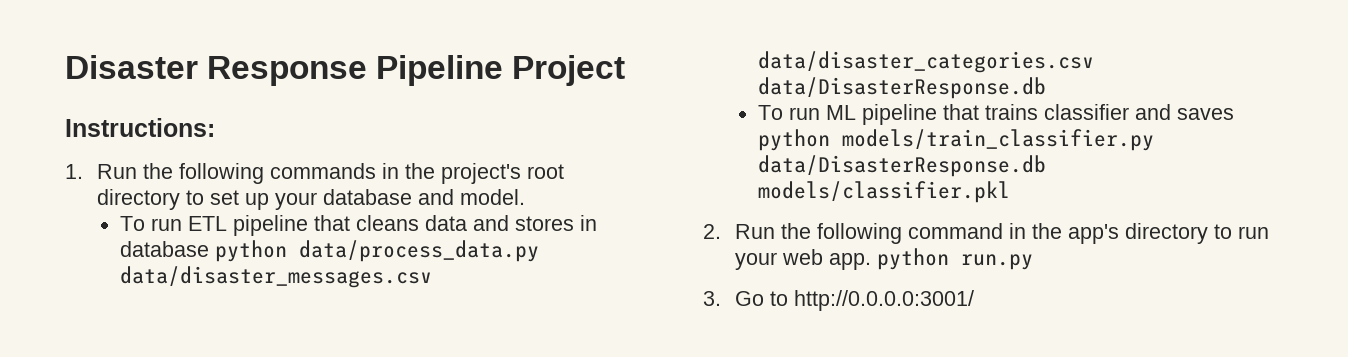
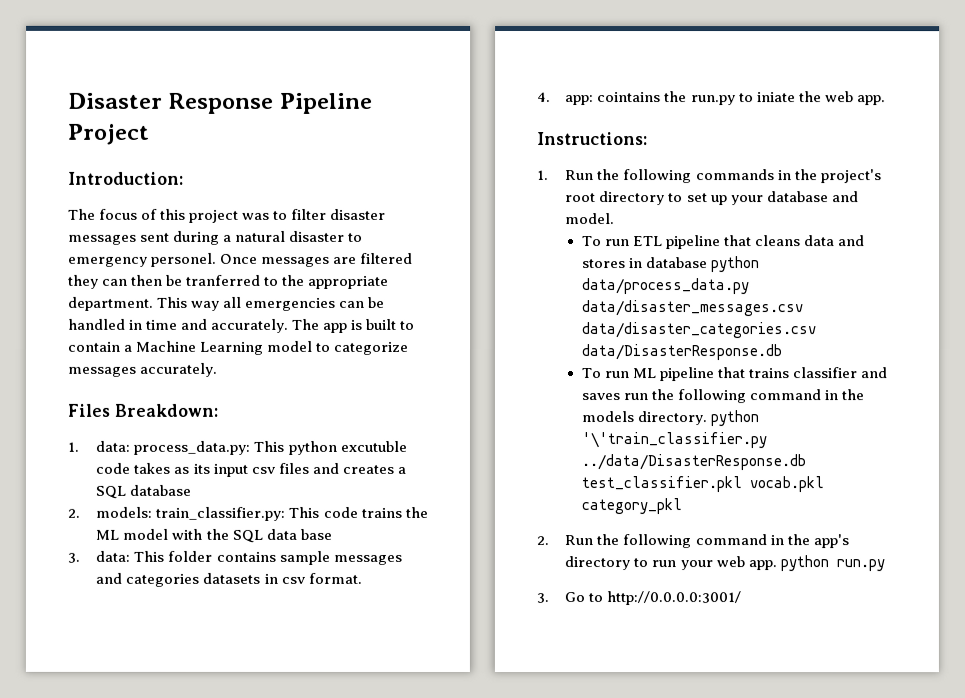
(626, 70) none -> [68,171,184,185] [68,208,387,223] [68,230,364,245] [68,252,414,267] [68,274,390,289] [68,296,386,311] [68,318,416,333] [67,340,410,355] [67,362,218,377] [67,403,218,417] [67,440,407,455] [95,462,406,477] [95,484,192,499] [67,506,428,521] [95,528,332,543] [67,550,402,565] [95,572,362,587] [537,91,886,106] // Introduction: // The focus of this project was to filter disaster messages sent during a natural disaster to emergency personel. Once messages are filtered they can then be tranferred to the appropriate department. This way all emergencies can be handled in time and accurately. The app is built to contain a Machine Learning model to categorize messages accurately. // Files Breakdown: // 1. data: process_data.py: This python excutuble code takes as its input csv files and creates a SQL database // 2. models: train_classifier.py: This code trains the ML model with the SQL data base // 3. data: This folder contains sample messages and categories datasets in csv format. // 4. app: cointains the run.py to iniate the web app.
[758,129,1155,151] [758,155,1047,177] [758,181,1011,203] python models/train_classifier.py data/DisasterResponse.db models/classifier.pkl -> [622,389,865,404] [580,410,759,427] [580,432,767,449] [580,454,806,471] [580,476,824,493] [580,498,682,515] run the following command in the models directory. python '\'train_classifier.py ../data/DisasterResponse.db test_classifier.pkl vocab.pkl category_pkl

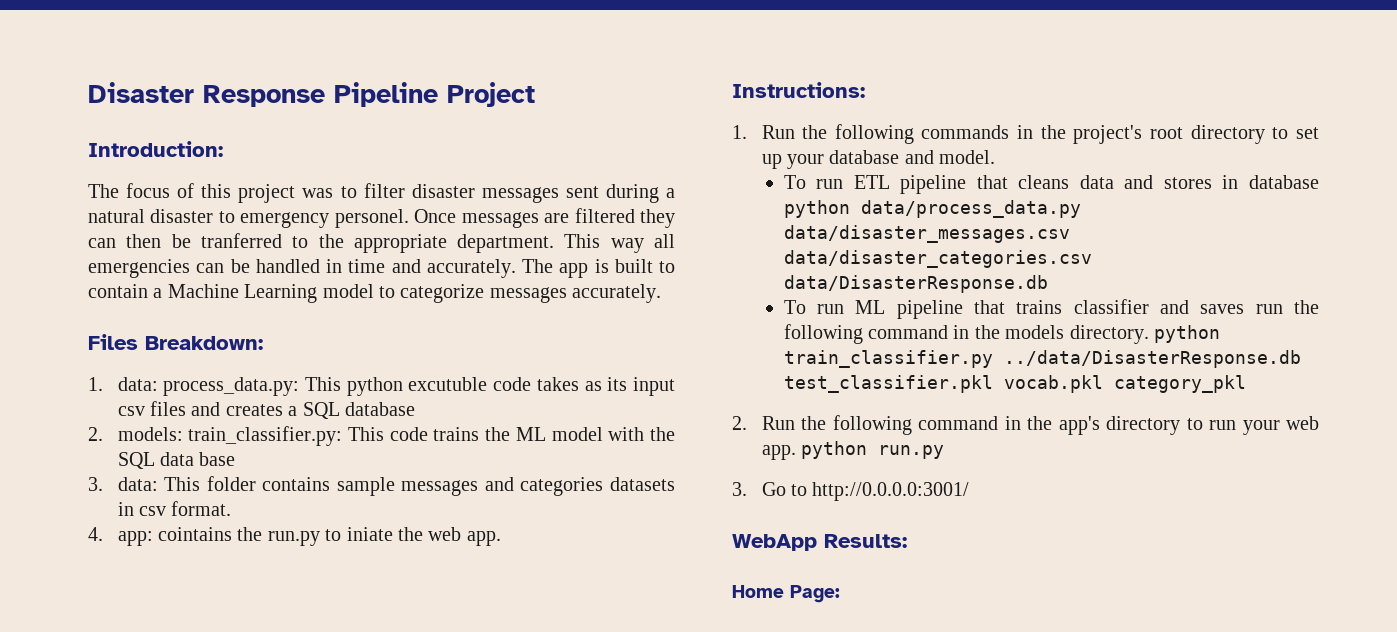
[580,432,767,449] '\'train_classifier.py -> [783,350,993,368] train_classifier.py
(742, 598) none -> [732,534,907,551] [732,585,840,603] // WebApp Results: // Home Page:

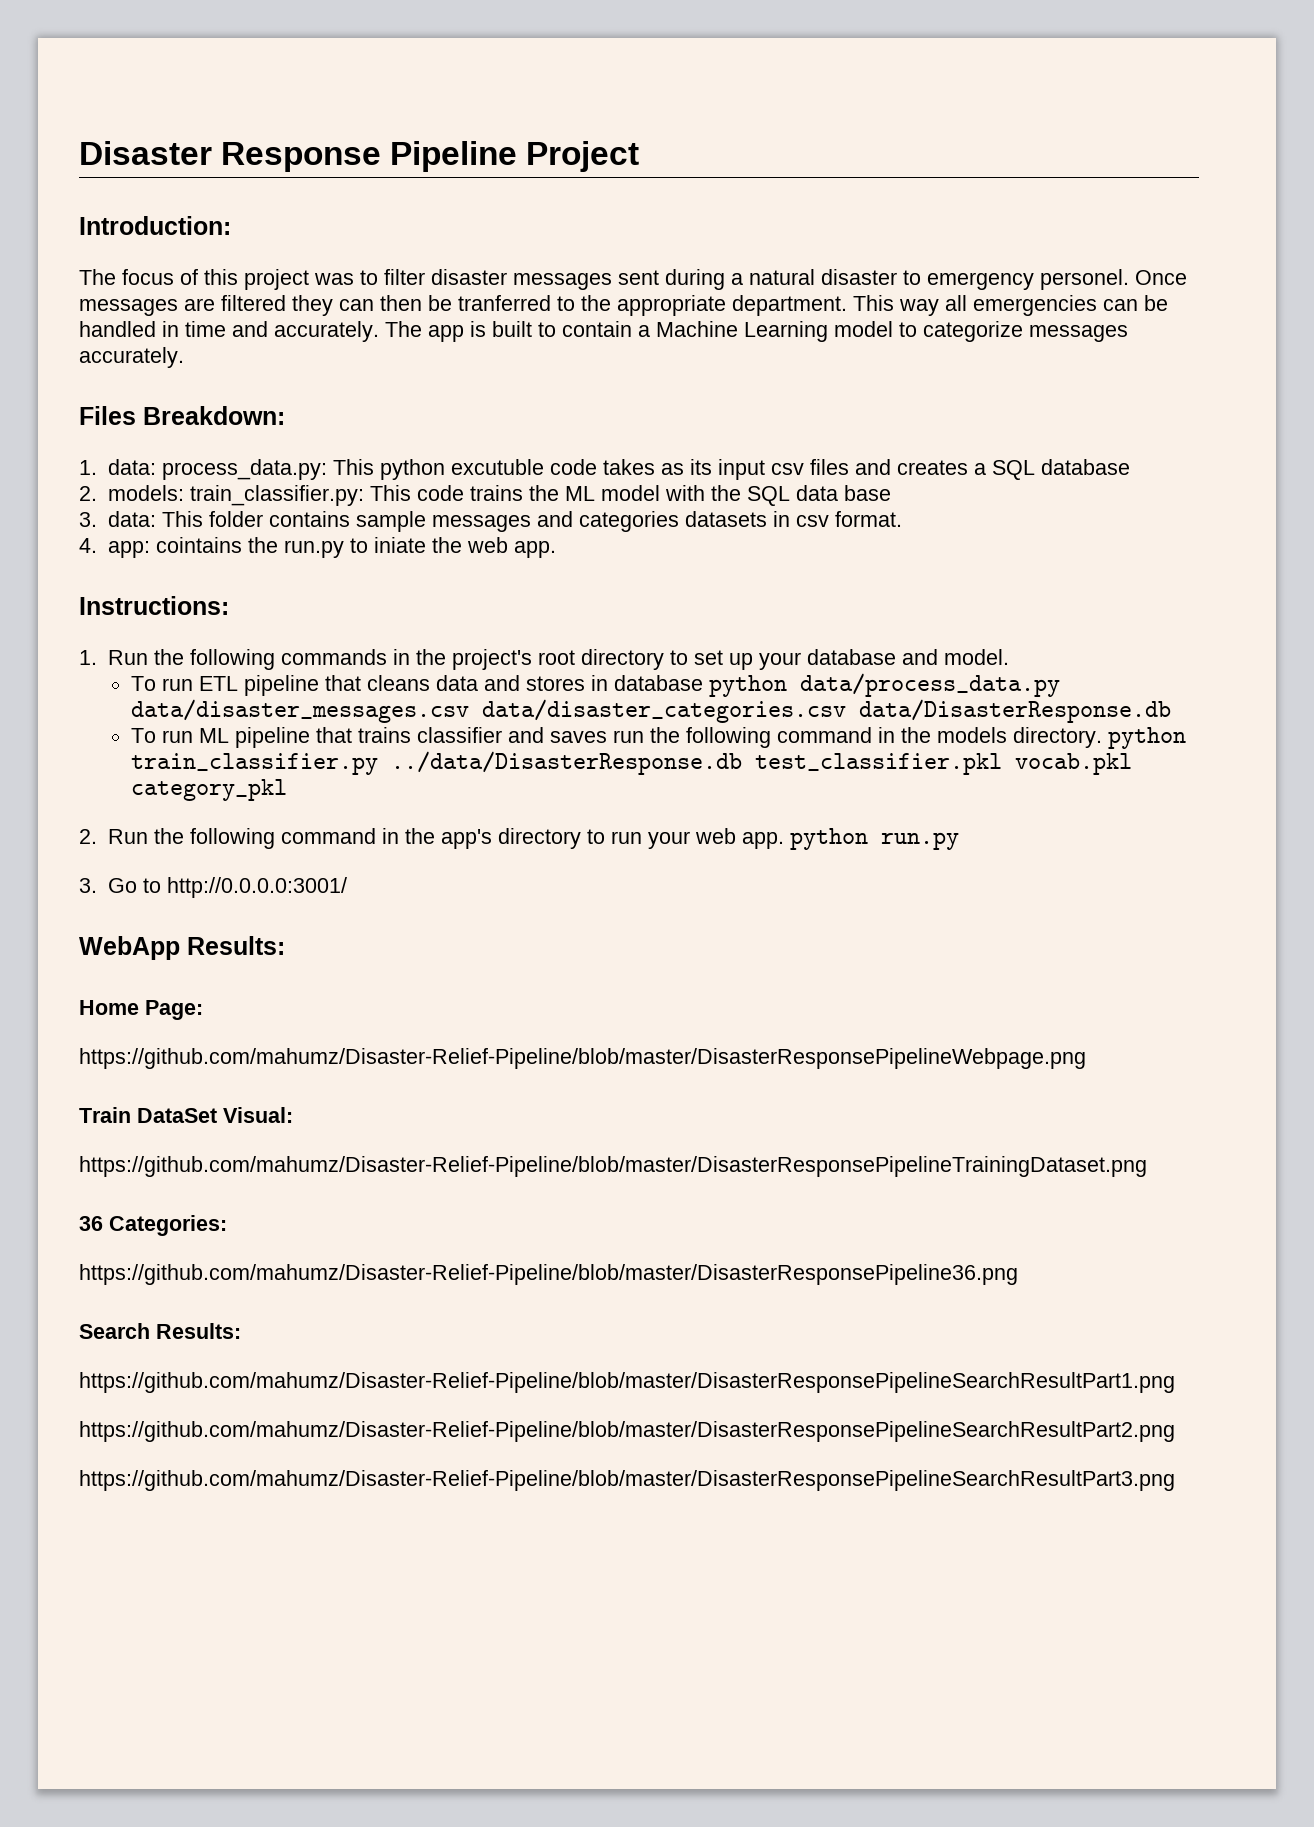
(840, 594) none -> [79,1048,1086,1069] [79,1107,293,1123] [79,1156,1147,1177] [79,1215,227,1236] [79,1264,1018,1285] [79,1323,241,1339] [79,1372,1175,1393] [79,1421,1175,1442] [79,1470,1175,1491] // https://github.com/mahumz/Disaster-Relief-Pipeline/blob/master/DisasterResponsePipelineWebpage.png // Train DataSet Visual: // https://github.com/mahumz/Disaster-Relief-Pipeline/blob/master/DisasterResponsePipelineTrainingDataset.png // 36 Categories: // https://github.com/mahumz/Disaster-Relief-Pipeline/blob/master/DisasterResponsePipeline36.png // Search Results: // https://github.com/mahumz/Disaster-Relief-Pipeline/blob/master/DisasterResponsePipelineSearchResultPart1.png // https://github.com/mahumz/Disaster-Relief-Pipeline/blob/master/DisasterResponsePipelineSearchResultPart2.png // https://github.com/mahumz/Disaster-Relief-Pipeline/blob/master/DisasterResponsePipelineSearchResultPart3.png

